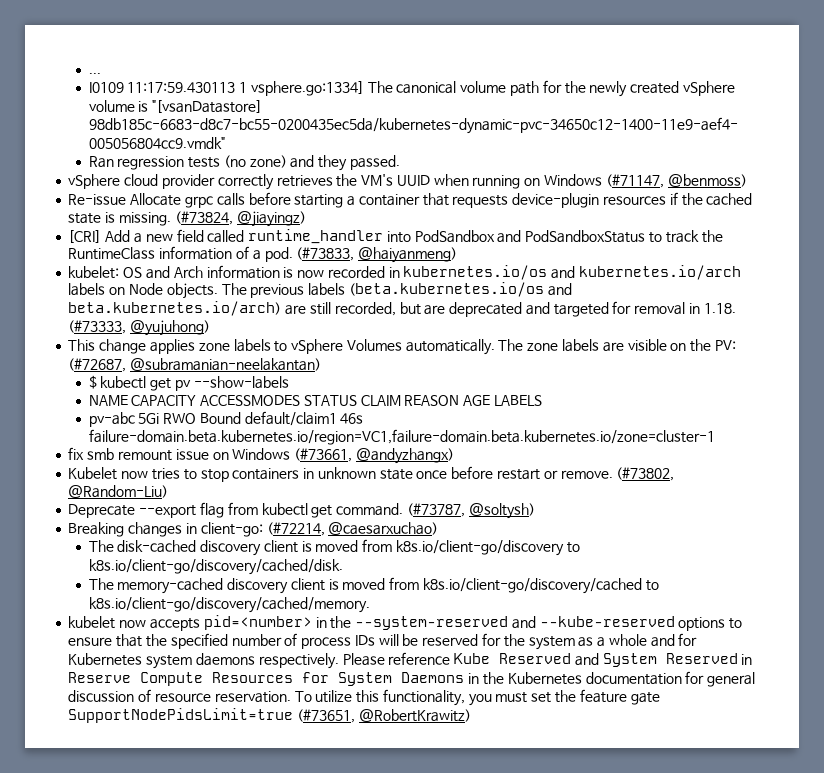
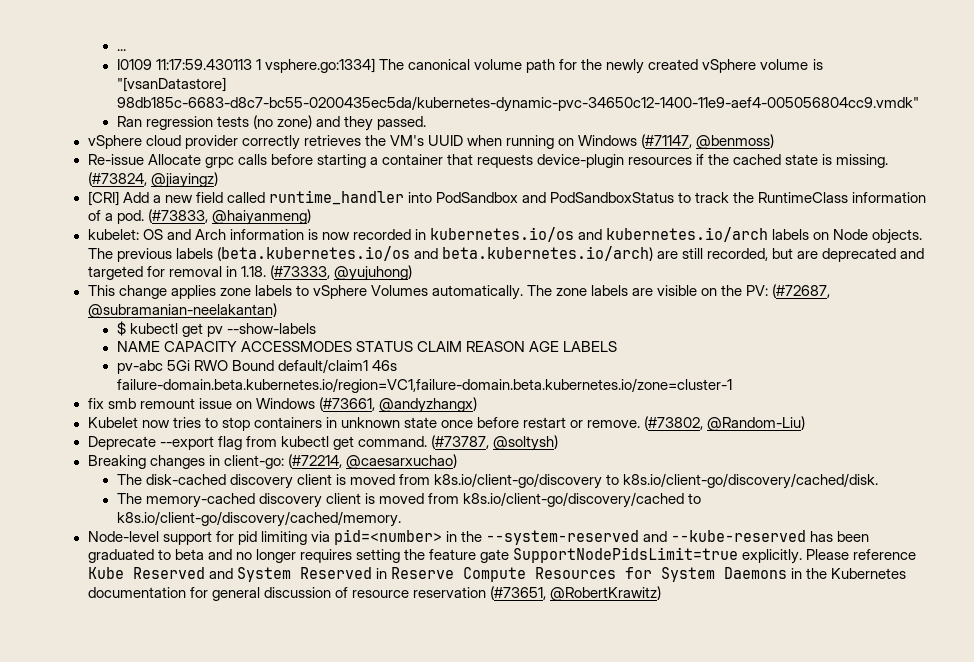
[68,616,200,631] kubelet now accepts -> [87,531,330,545] Node-level support for pid limiting via
[678,617,743,631] [68,633,698,650] [68,653,339,669] options to ensure that the specified number of process IDs will be reserved for the system as a whole and for Kubernetes system daemons respectively. -> [810,531,870,542] [87,547,803,564] has been graduated to beta and no longer requires setting the feature gate SupportNodePidsLimit=true explicitly.
[214,689,660,706] [68,708,294,723] reservation. To utilize this functionality, you must set the feature gate SupportNodePidsLimit=true -> [412,587,486,598] reservation

